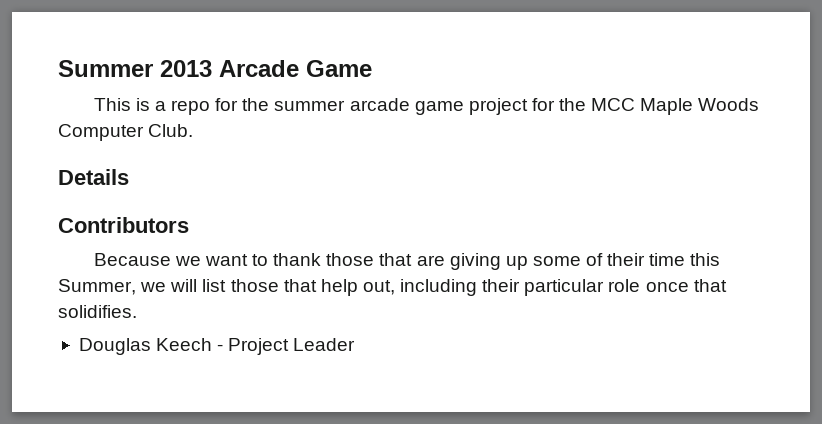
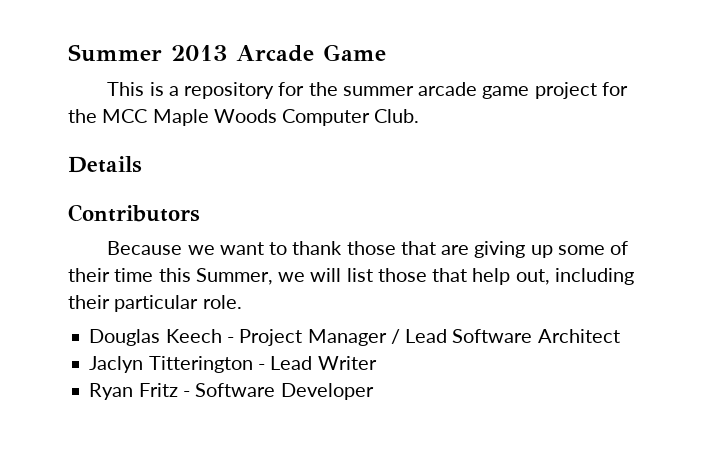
[170,100,210,115] repo -> [184,82,275,99] repository
[608,279,727,292] [58,305,137,318] role once that solidifies. -> [202,295,242,309] role.
[293,338,356,351] Leader -> [307,329,620,346] [89,356,377,373] [89,383,374,400] Manager / Lead Software Architect // Jaclyn Titterington - Lead Writer // Ryan Fritz - Software Developer

